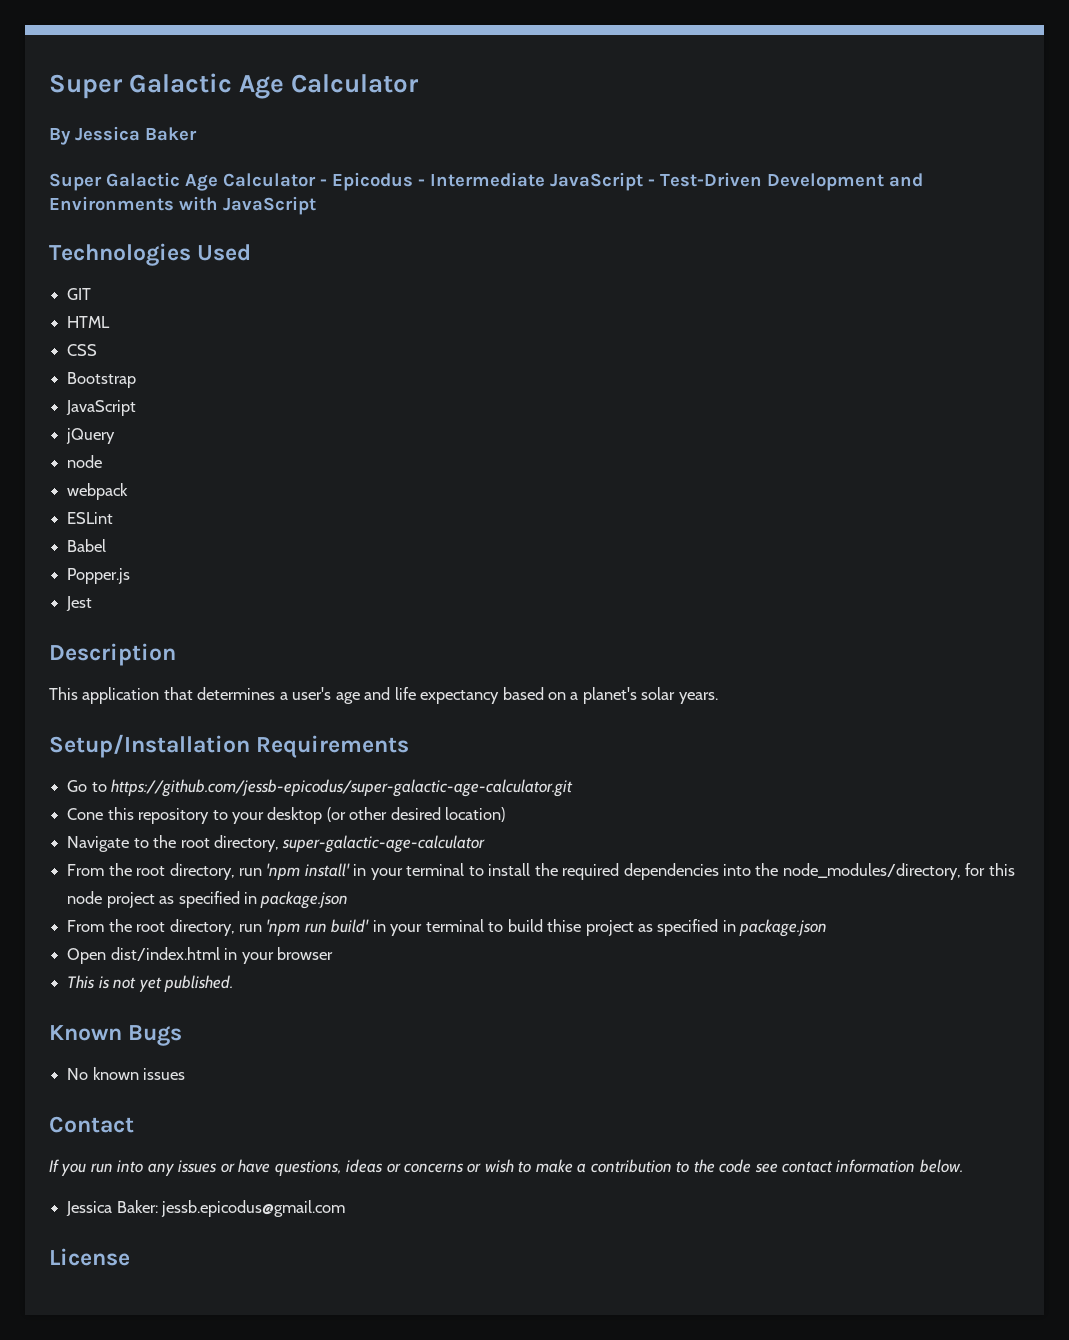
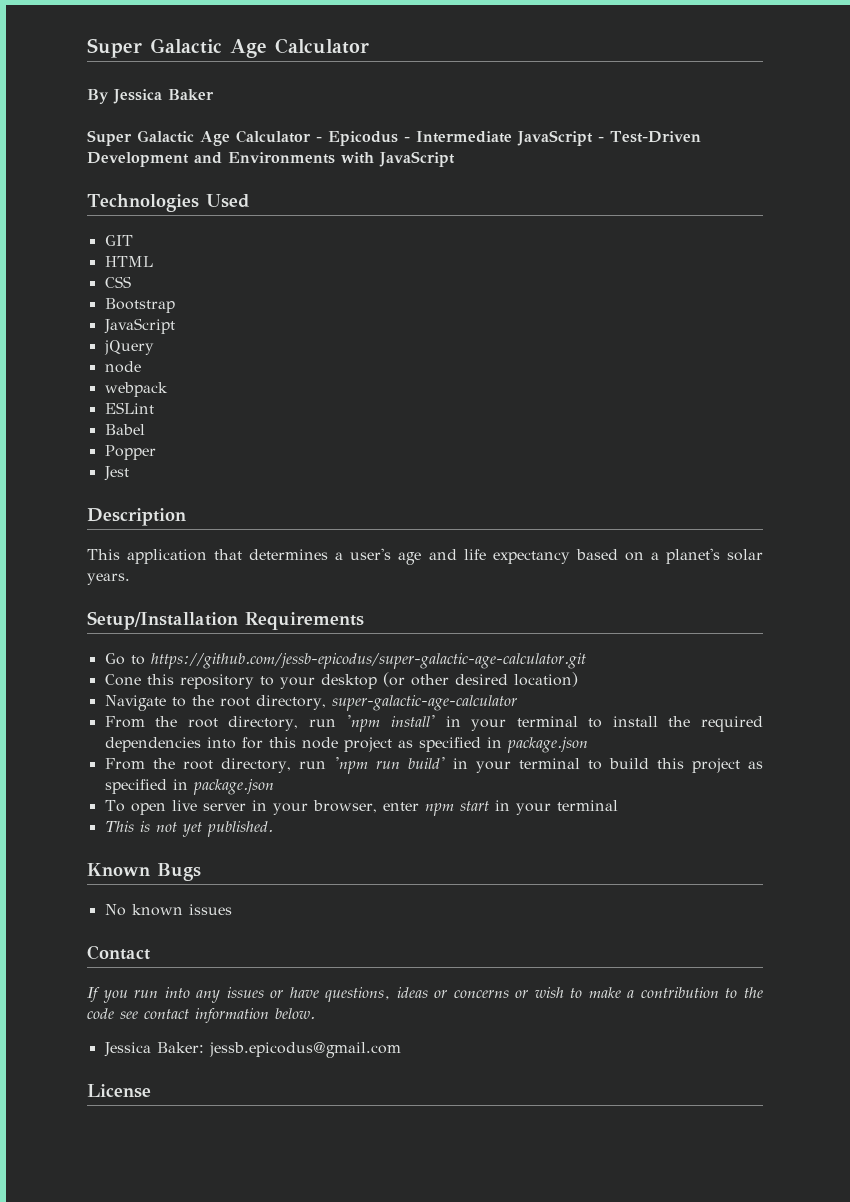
[67,568,131,584] Popper.js -> [104,445,156,460] Popper
[755,863,961,880] the node_modules/directory, -> (236, 743) none
[547,919,828,937] [67,947,333,964] thise project as specified in package.json // Open dist/index.html in your browser -> [656,758,763,773] [104,779,274,795] [104,800,618,816] this project as specified in package.json // To open live server in your browser, enter npm start in your terminal

